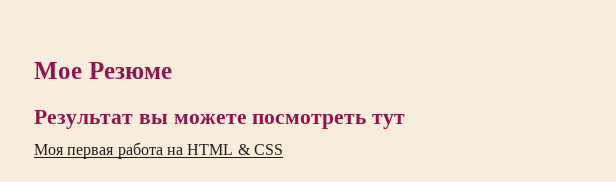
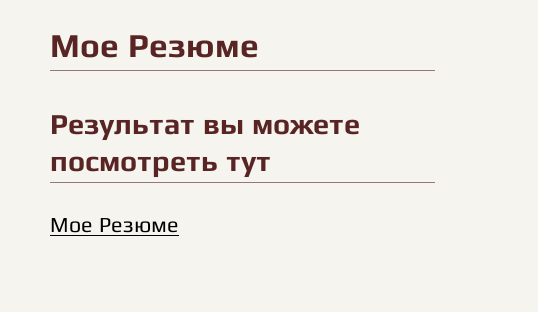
[34,142,283,159] Моя первая работа на HTML & CSS -> [50,218,179,233] Мое Резюме

